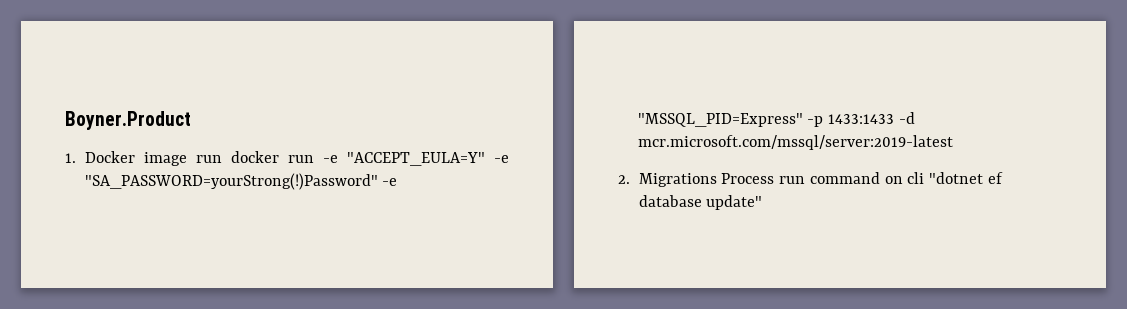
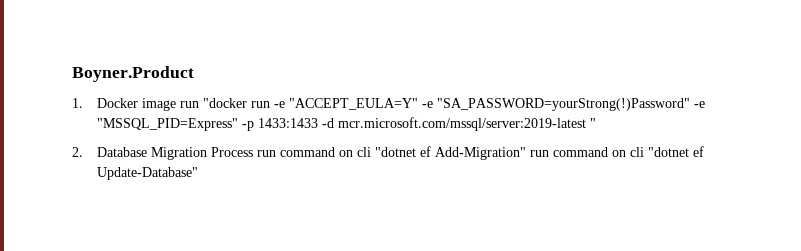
[230,151,279,163] docker -> [203,98,248,108] "docker
(953, 142) none -> [590,118,597,128] "
[638,173,717,187] Migrations -> [97,147,208,160] Database Migration
[638,195,763,210] database update" -> [435,146,705,160] [97,167,199,180] Add-Migration" run command on cli "dotnet ef Update-Database"

